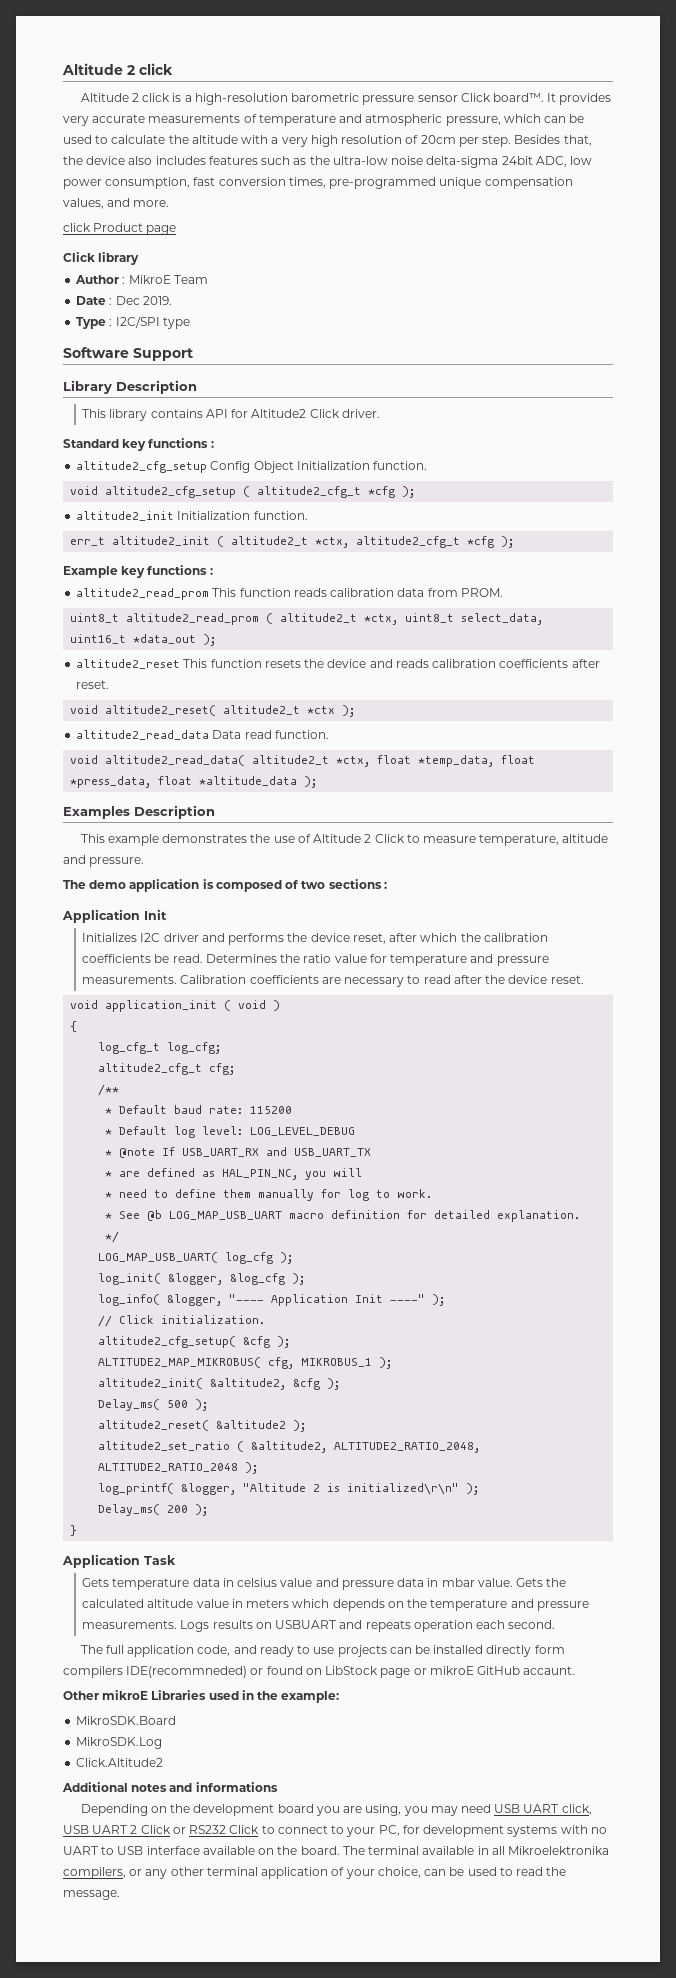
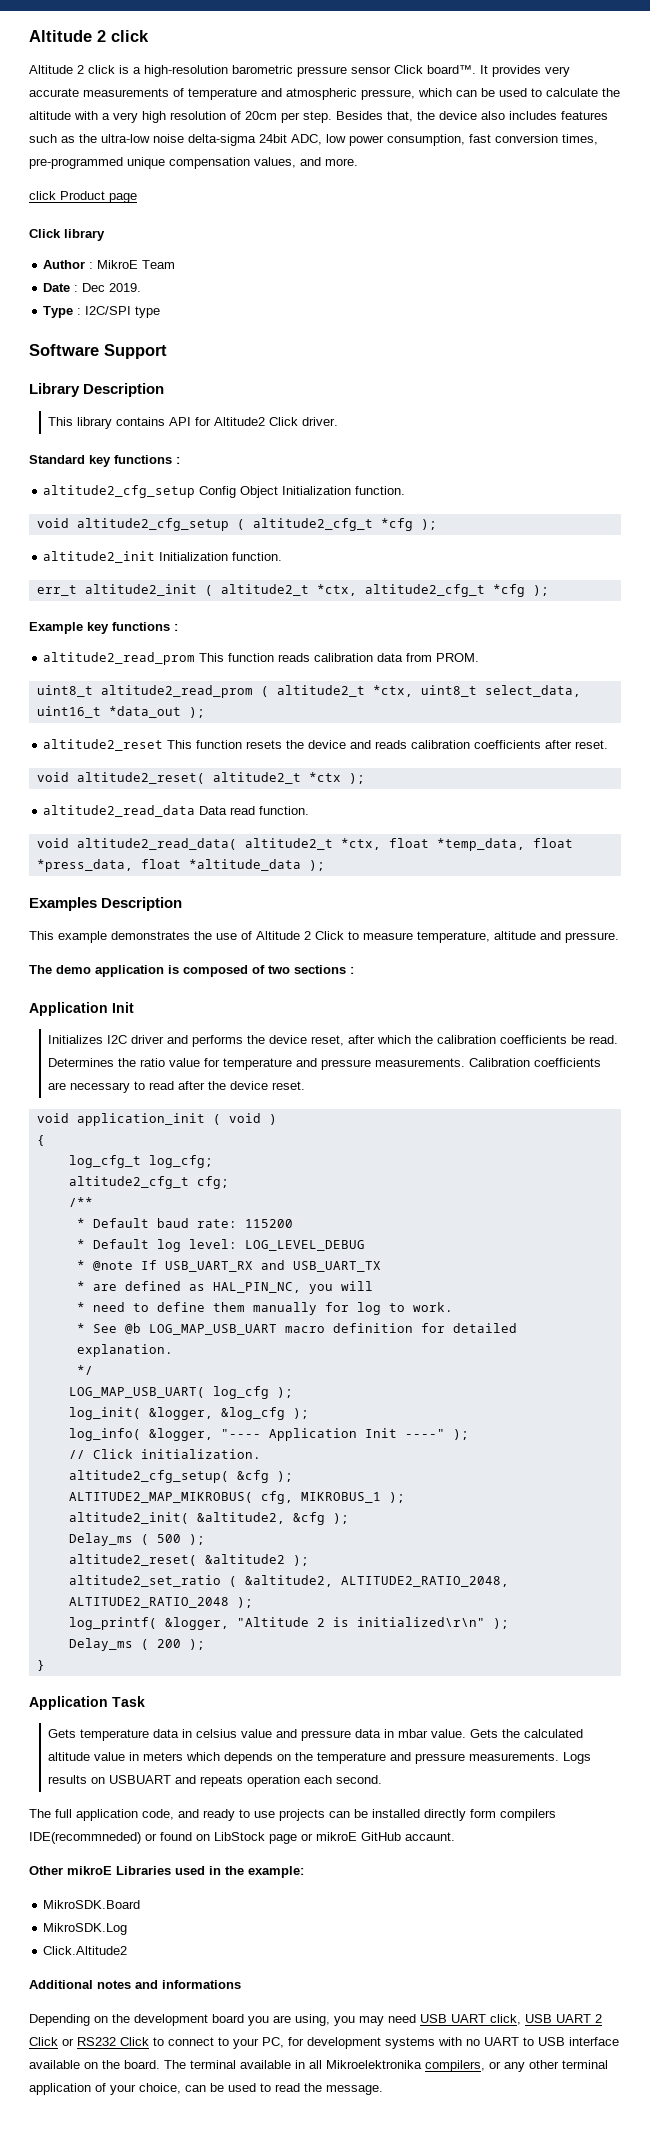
[98,1399,161,1411] Delay_ms( -> [68,1533,149,1546] Delay_ms (
[98,1504,161,1516] Delay_ms( -> [68,1638,149,1651] Delay_ms (

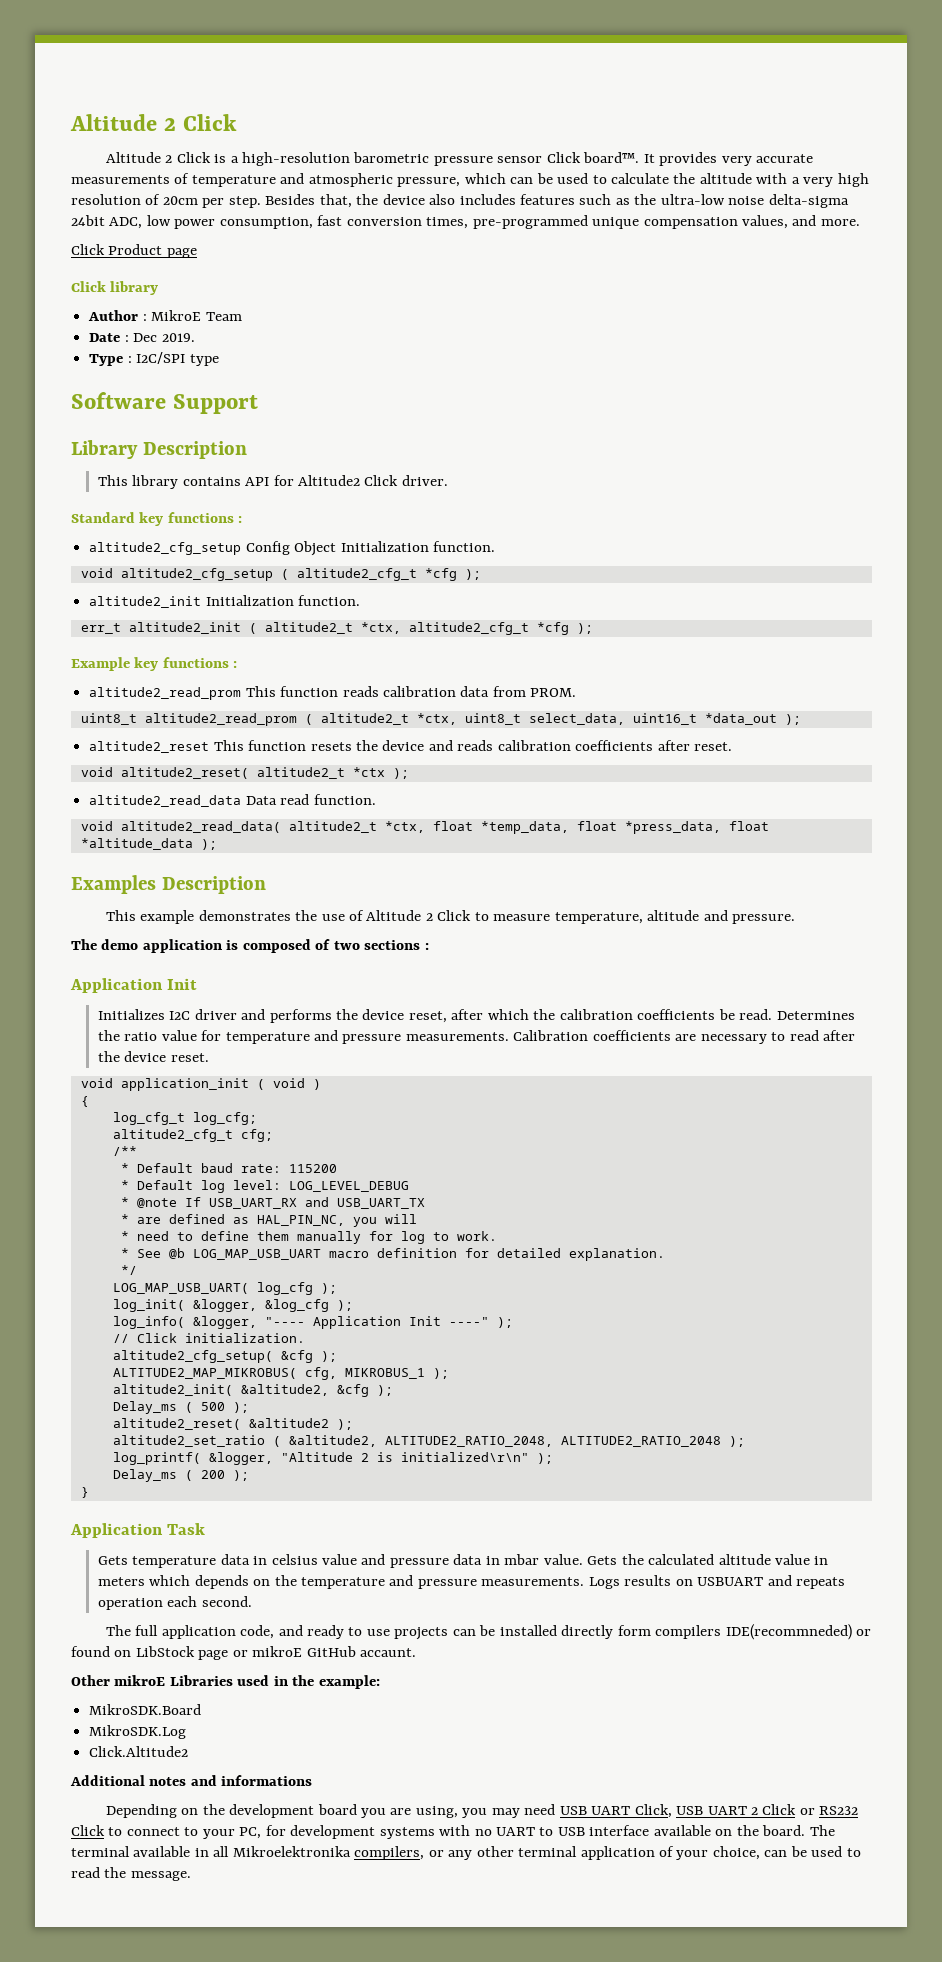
[29,30,149,42] [29,65,115,74] Altitude 2 click // Altitude 2 click -> [70,114,238,131] [105,152,211,163] Altitude 2 Click // Altitude 2 Click
[29,191,56,200] click -> [71,244,105,255] Click
[490,2014,521,2025] click, -> [634,1804,672,1818] Click,

